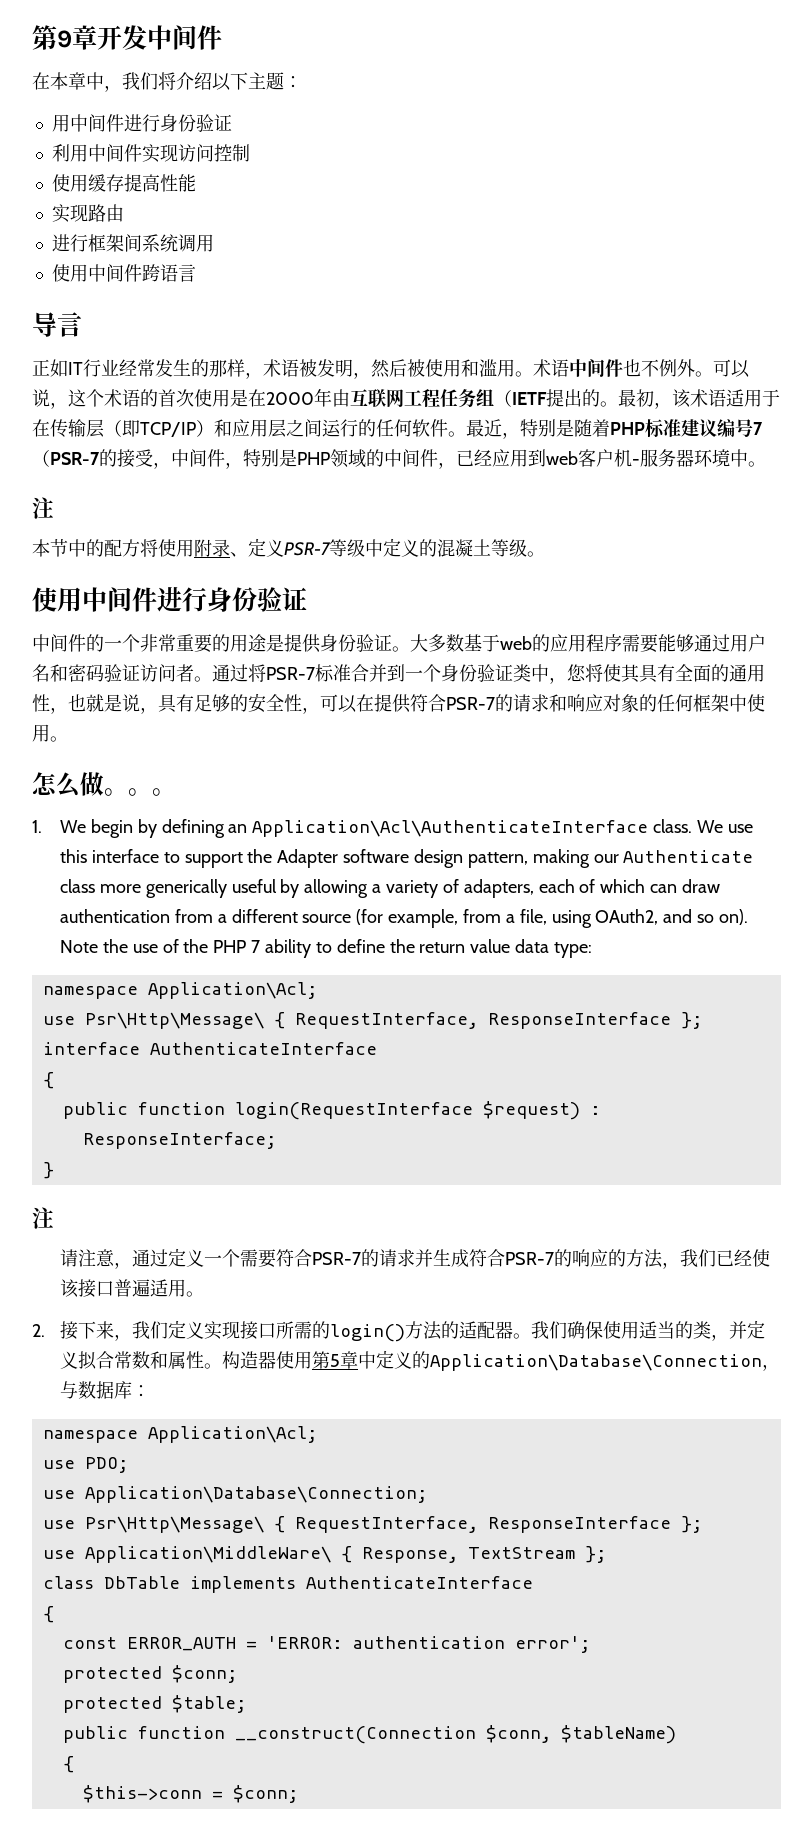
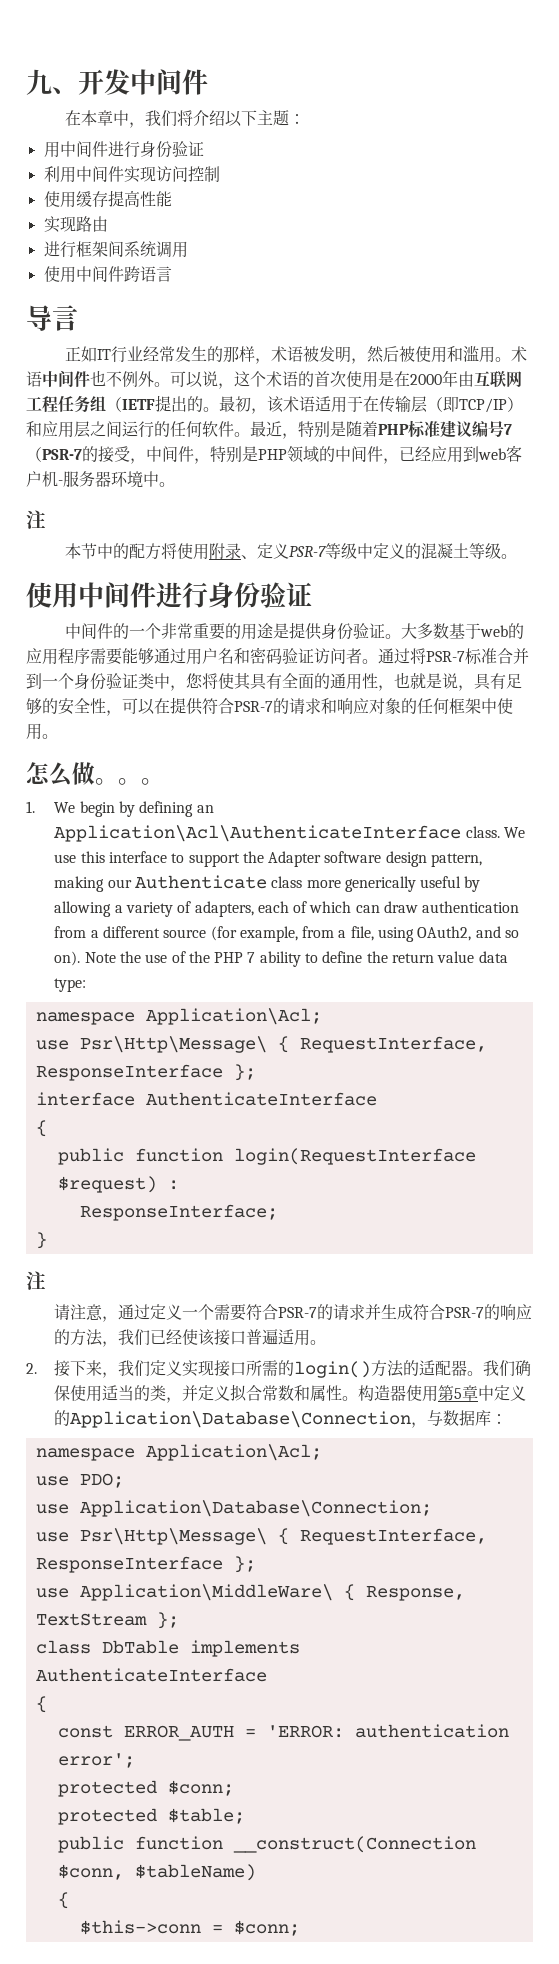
[32,25,97,50] 第9章 -> [26,69,78,95] 九、

